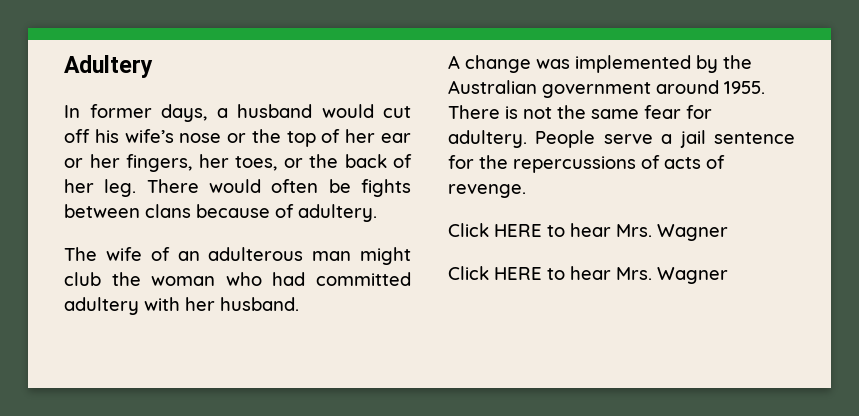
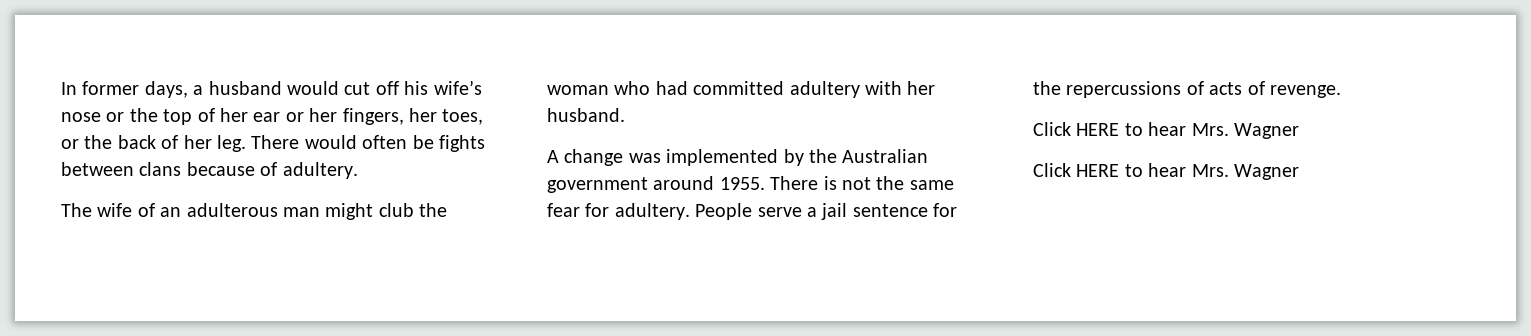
[64,55,153,78] Adultery // -> (61, 88) none

